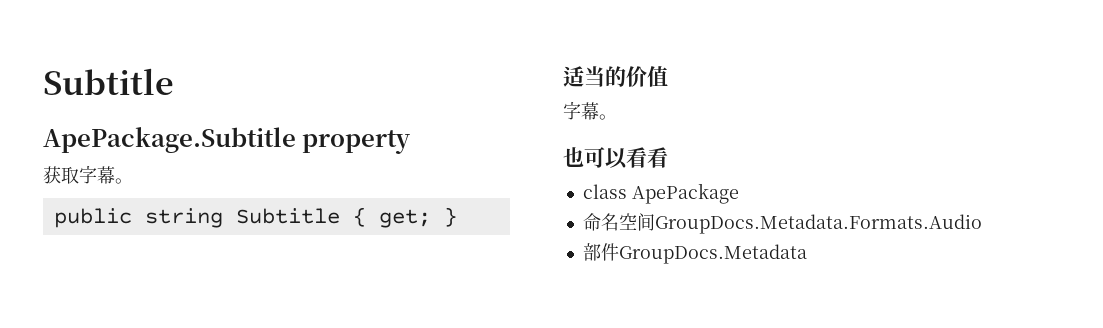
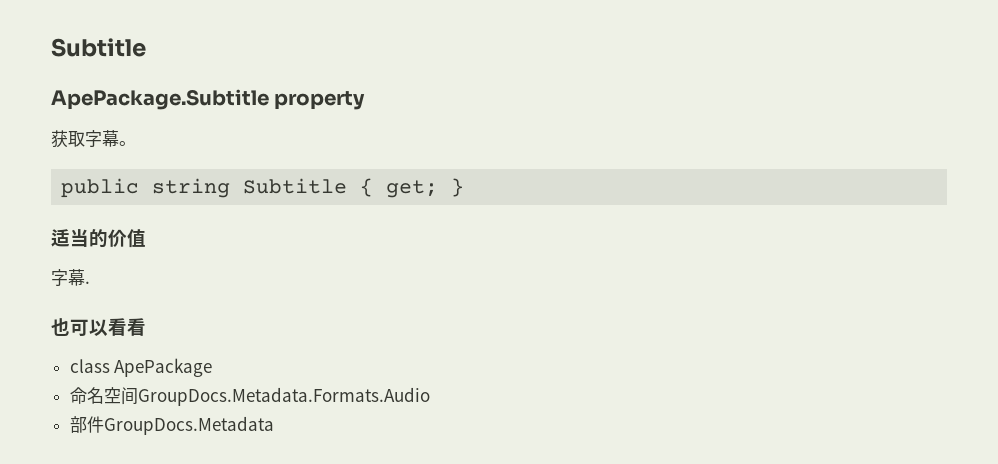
[599,114,617,120] 。 -> [85,281,90,284] .

